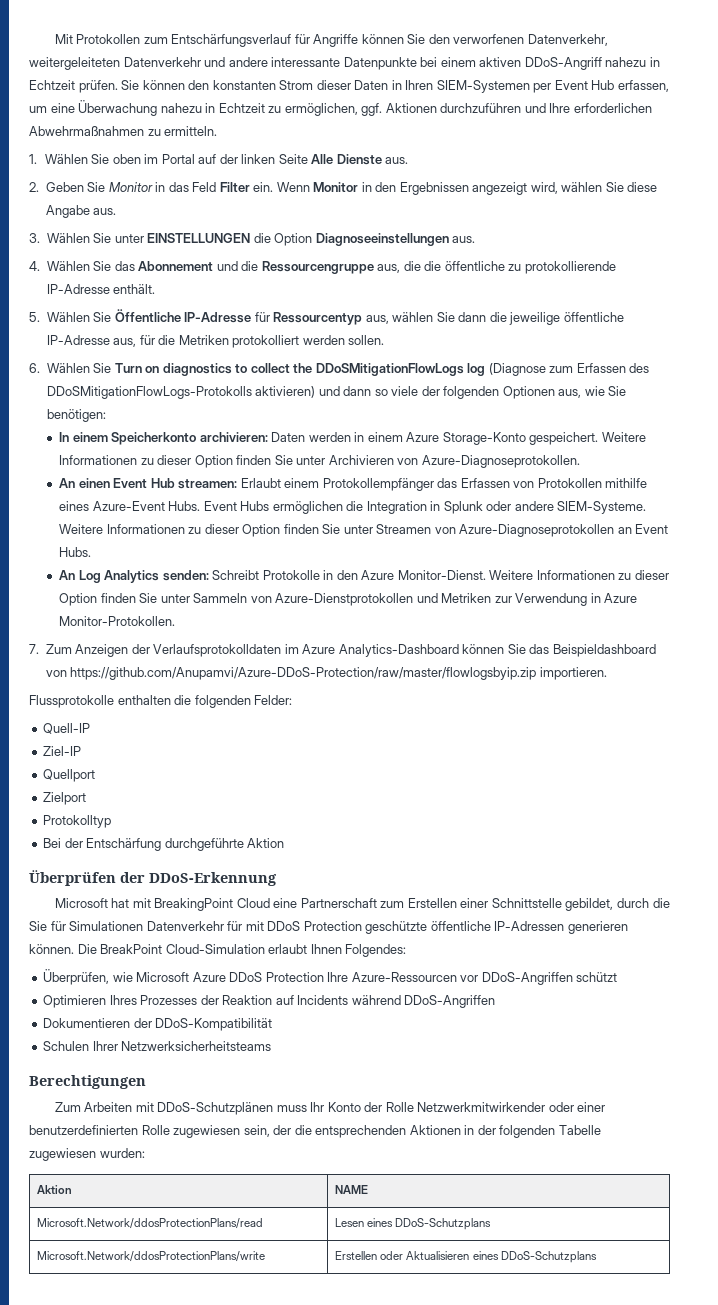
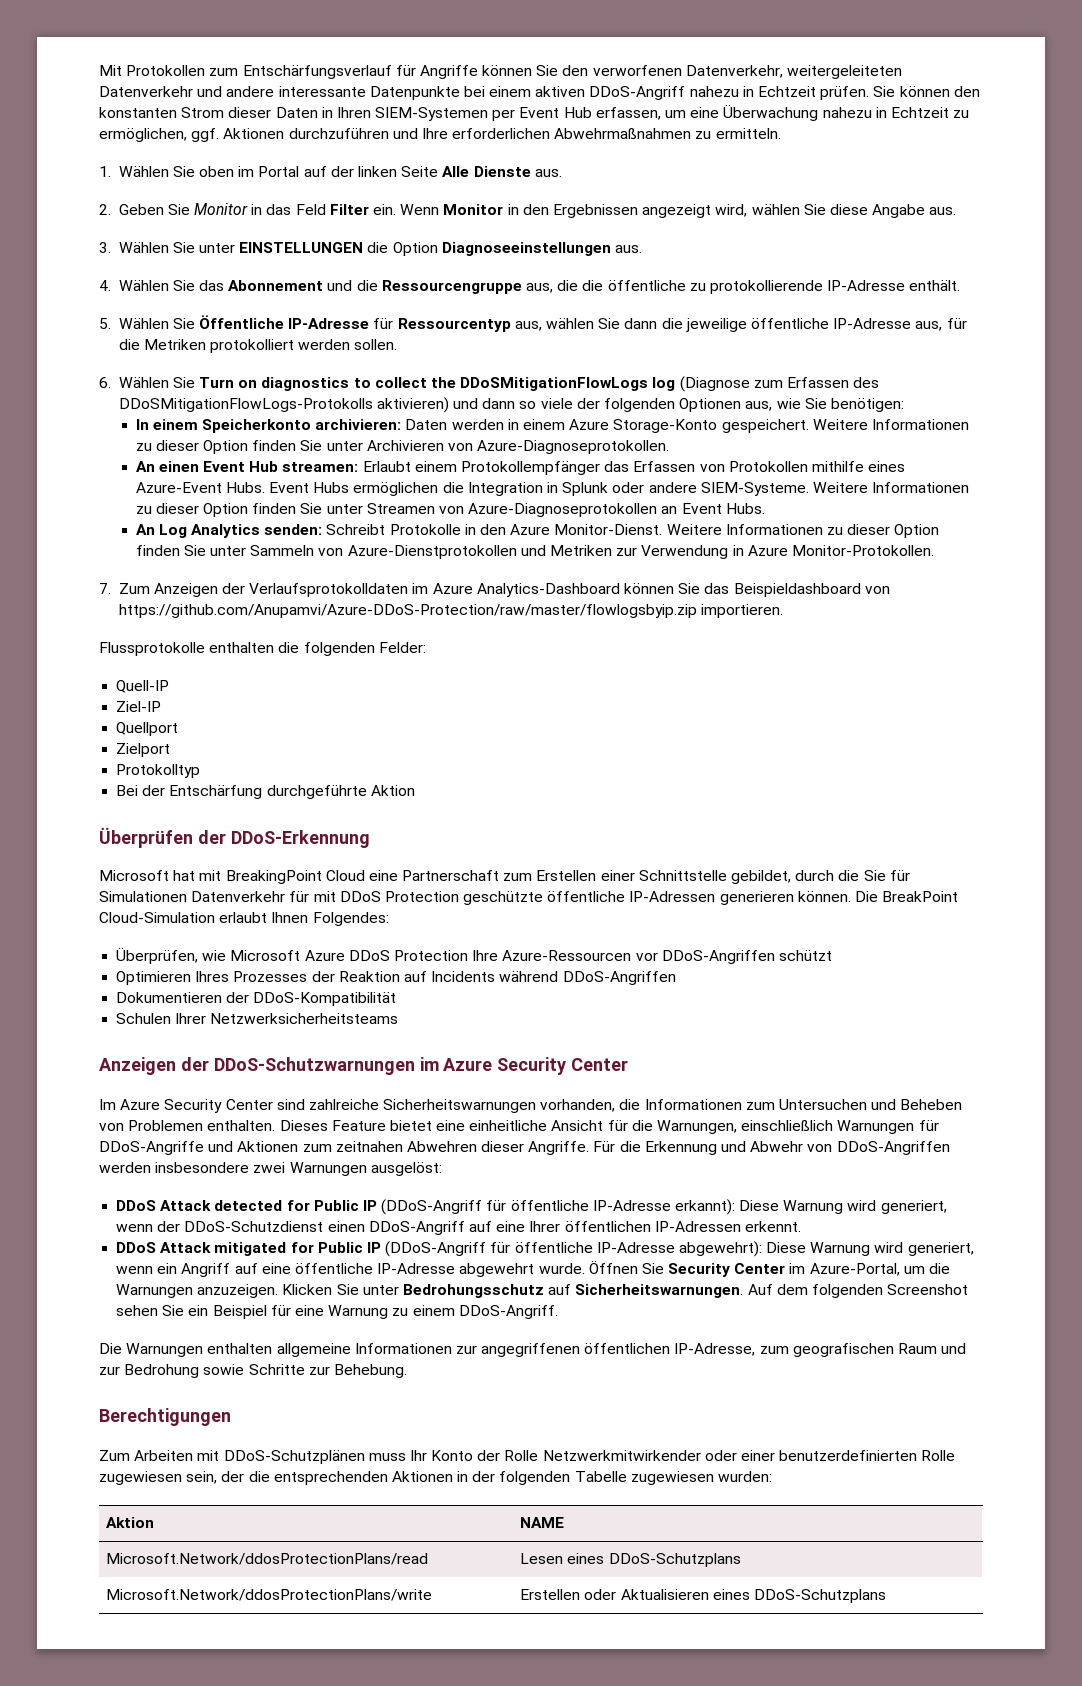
(272, 1046) none -> [99,1057,629,1075] [99,1099,963,1113] [99,1120,939,1134] [99,1141,950,1155] [99,1162,442,1176] [116,1199,947,1215] [116,1221,801,1235] [116,1241,974,1257] [116,1260,951,1277] [116,1284,969,1298] [116,1305,558,1319] [99,1343,967,1357] [99,1364,407,1378] // Anzeigen der DDoS-Schutzwarnungen im Azure Security Center // Im Azure Security Center sind zahlreiche Sicherheitswarnungen vorhanden, die Informationen zum Untersuchen und Beheben von Problemen enthalten. Dieses Feature bietet eine einheitliche Ansicht für die Warnungen, einschließlich Warnungen für DDoS-Angriffe und Aktionen zum zeitnahen Abwehren dieser Angriffe. Für die Erkennung und Abwehr von DDoS-Angriffen werden insbesondere zwei Warnungen ausgelöst: // DDoS Attack detected for Public IP (DDoS-Angriff für öffentliche IP-Adresse erkannt): Diese Warnung wird generiert, wenn der DDoS-Schutzdienst einen DDoS-Angriff auf eine Ihrer öffentlichen IP-Adressen erkennt. // DDoS Attack mitigated for Public IP (DDoS-Angriff für öffentliche IP-Adresse abgewehrt): Diese Warnung wird generiert, wenn ein Angriff auf eine öffentliche IP-Adresse abgewehrt wurde. Öffnen Sie Security Center im Azure-Portal, um die Warnungen anzuzeigen. Klicken Sie unter Bedrohungsschutz auf Sicherheitswarnungen. Auf dem folgenden Screenshot sehen Sie ein Beispiel für eine Warnung zu einem DDoS-Angriff. // Die Warnungen enthalten allgemeine Informationen zur angegriffenen öffentlichen IP-Adresse, zum geografischen Raum und zur Bedrohung sowie Schritte zur Behebung.

